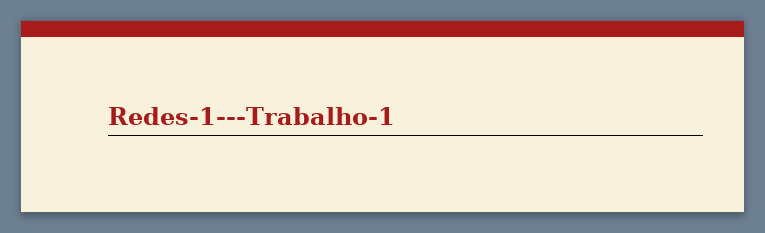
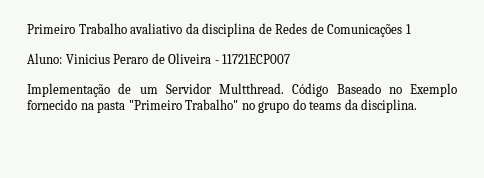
[108,107,395,125] Redes-1---Trabalho-1 -> [27,23,411,37] [27,53,291,64] [27,83,457,97] [27,99,418,113] Primeiro Trabalho avaliativo da disciplina de Redes de Comunicações 1 // Aluno: Vinicius Peraro de Oliveira - 11721ECP007 // Implementação de um Servidor Multthread. Código Baseado no Exemplo fornecido na pasta "Primeiro Trabalho" no grupo do teams da disciplina.

